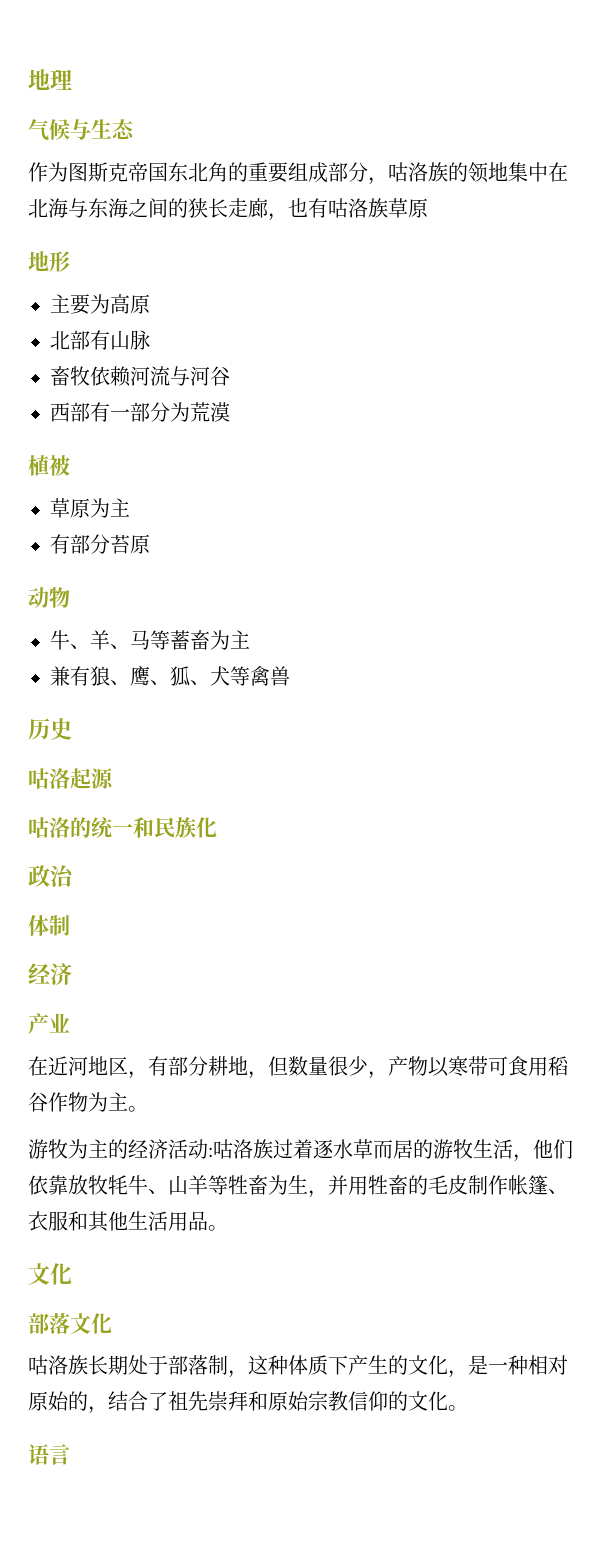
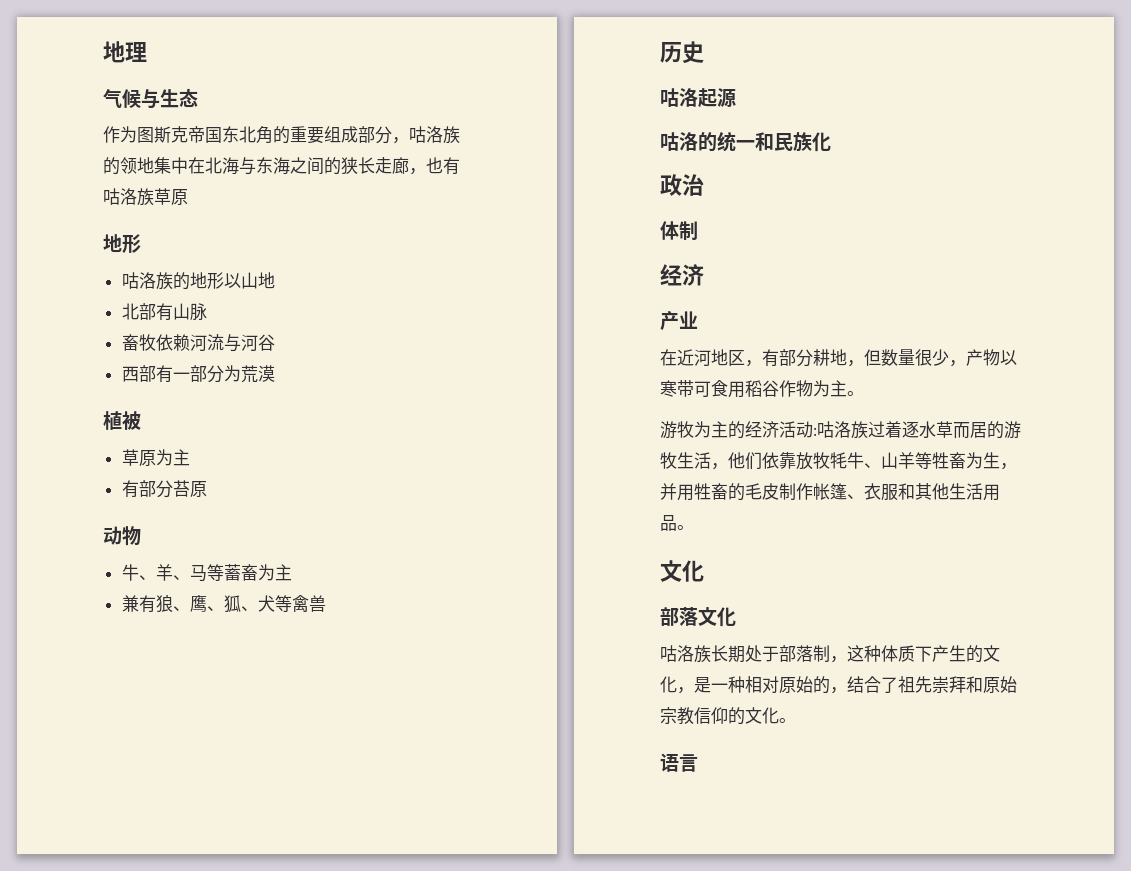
[50,294,150,315] 主要为高原 -> [121,272,275,290] 咕洛族的地形以山地

